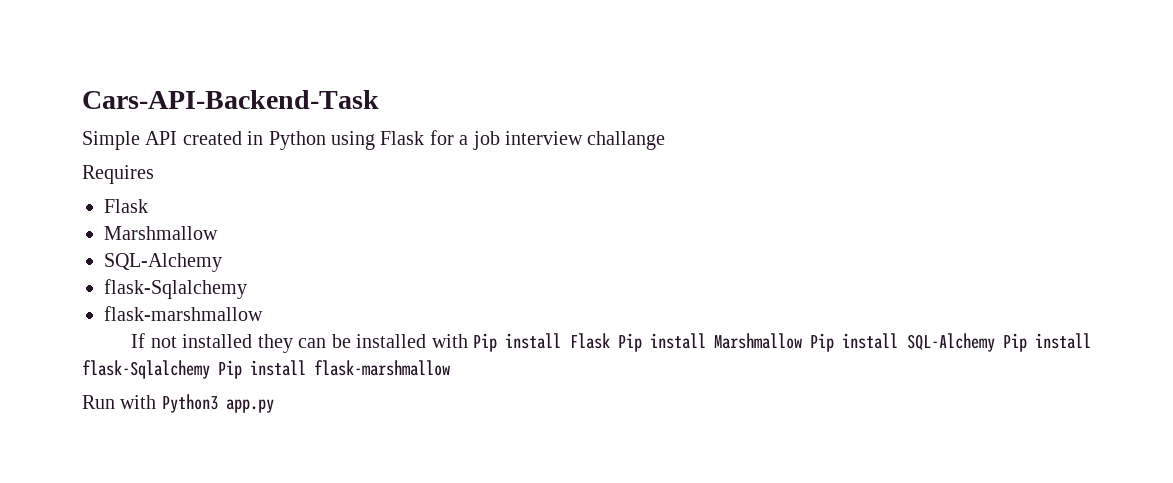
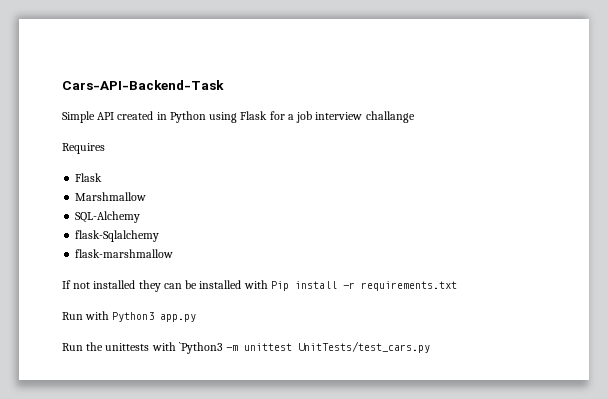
[569,333,1092,352] [82,360,450,379] [82,394,274,413] Flask Pip install Marshmallow Pip install SQL-Alchemy Pip install flask-Sqlalchemy Pip install flask-marshmallow // Run with Python3 app.py -> [342,281,457,291] [62,311,197,322] [62,341,431,354] -r requirements.txt // Run with Python3 app.py // Run the unittests with `Python3 -m unittest UnitTests/test_cars.py

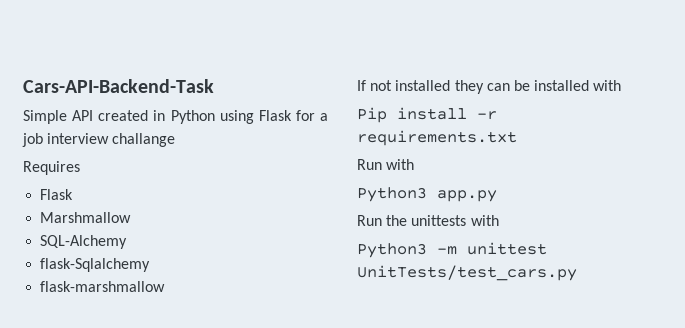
(268, 284) none -> (622, 85) //
(110, 315) none -> (415, 164) //
[178,342,223,354] `Python3 -> [357,243,427,258] // Python3

